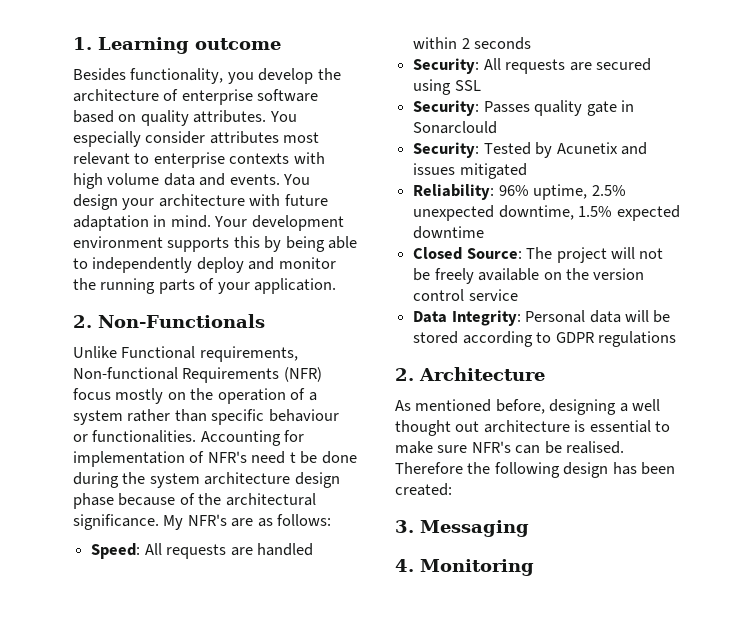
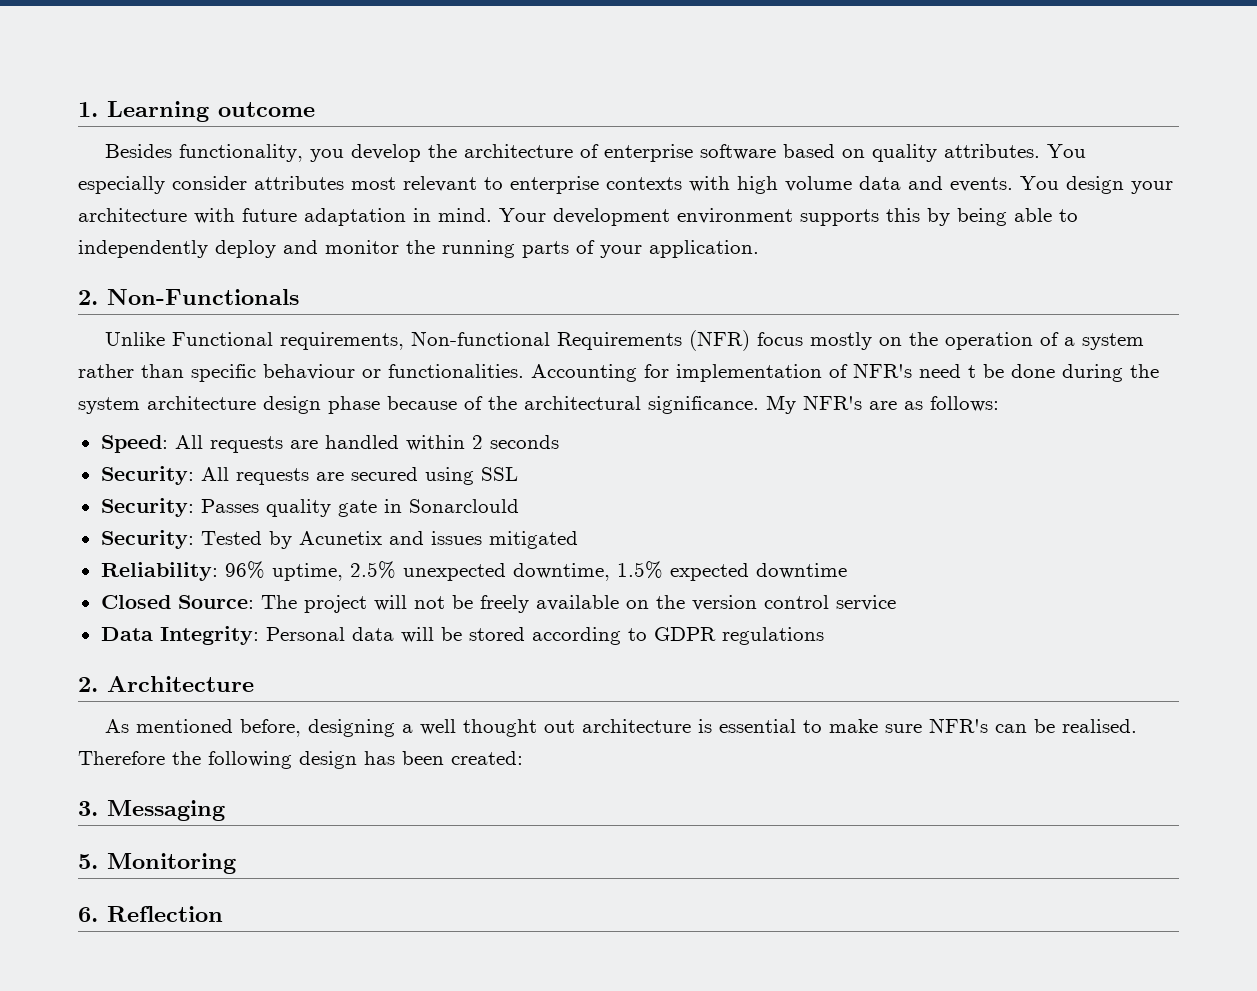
[395,559,414,572] 4. -> [78,854,98,869] 5.
(534, 567) none -> [78,906,223,922] // 6. Reflection

